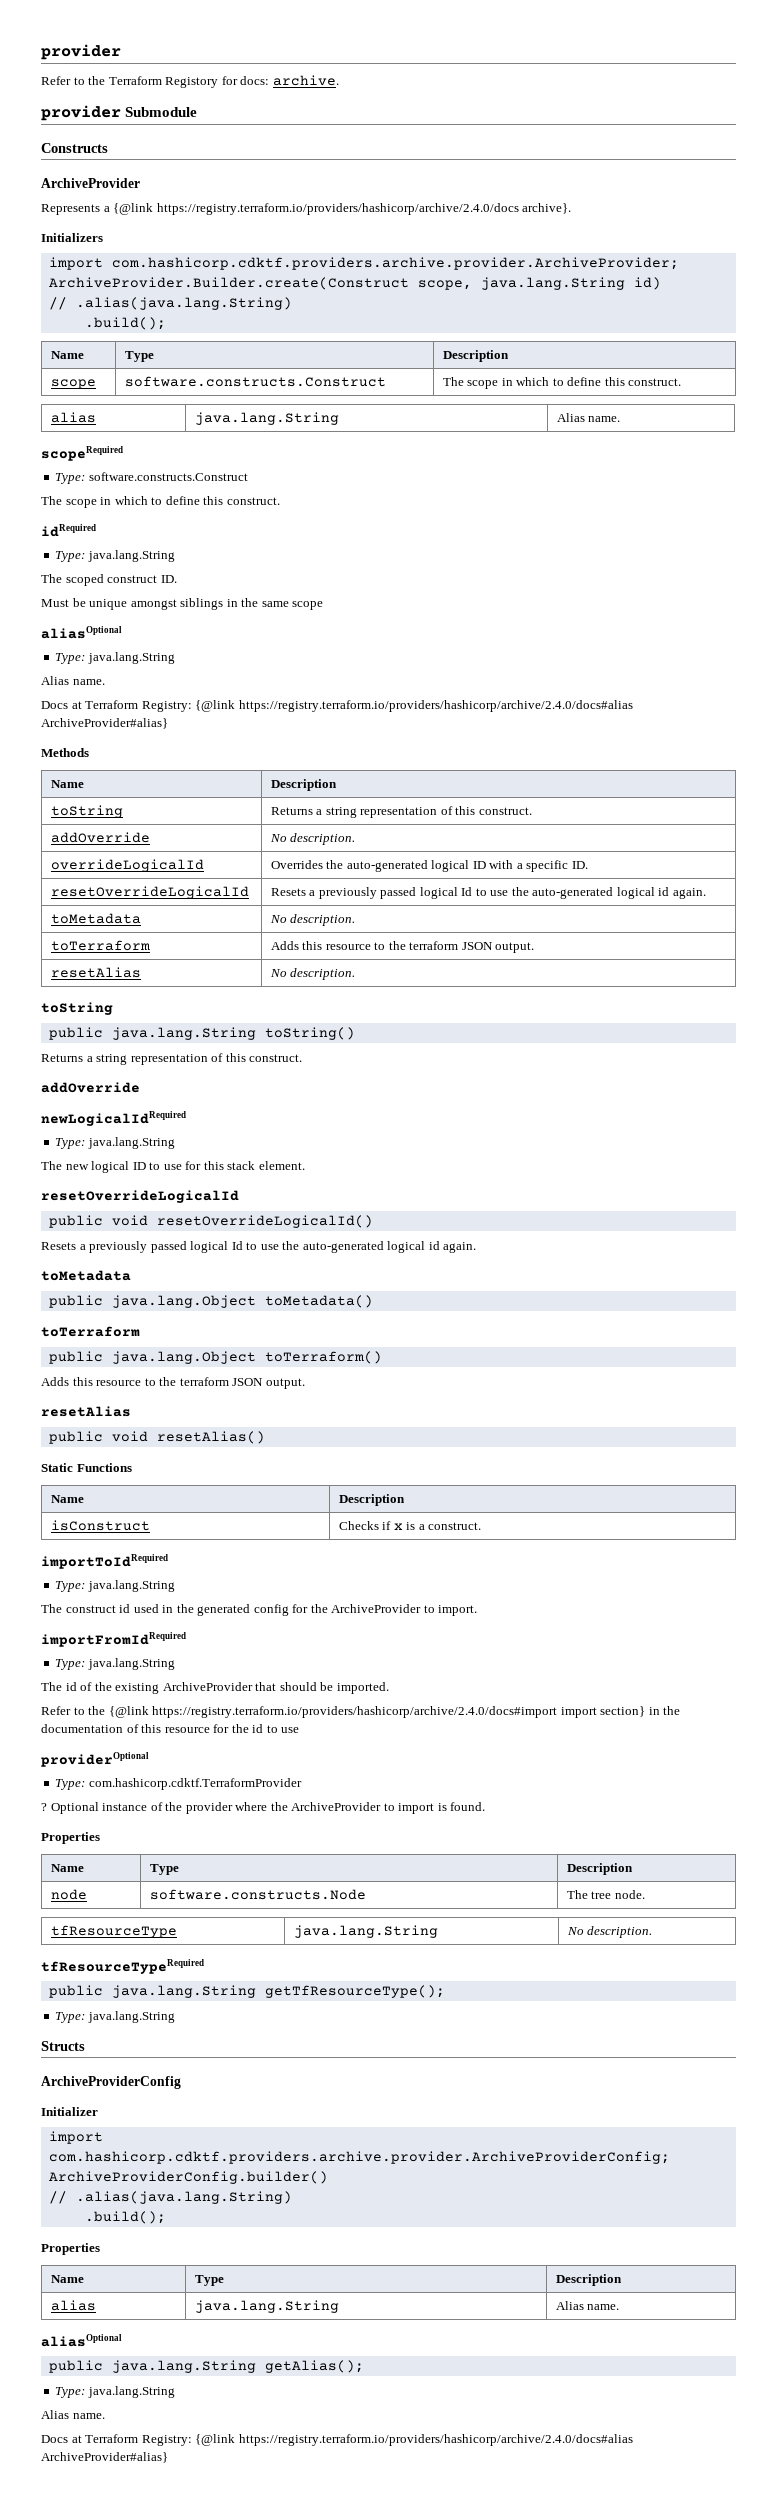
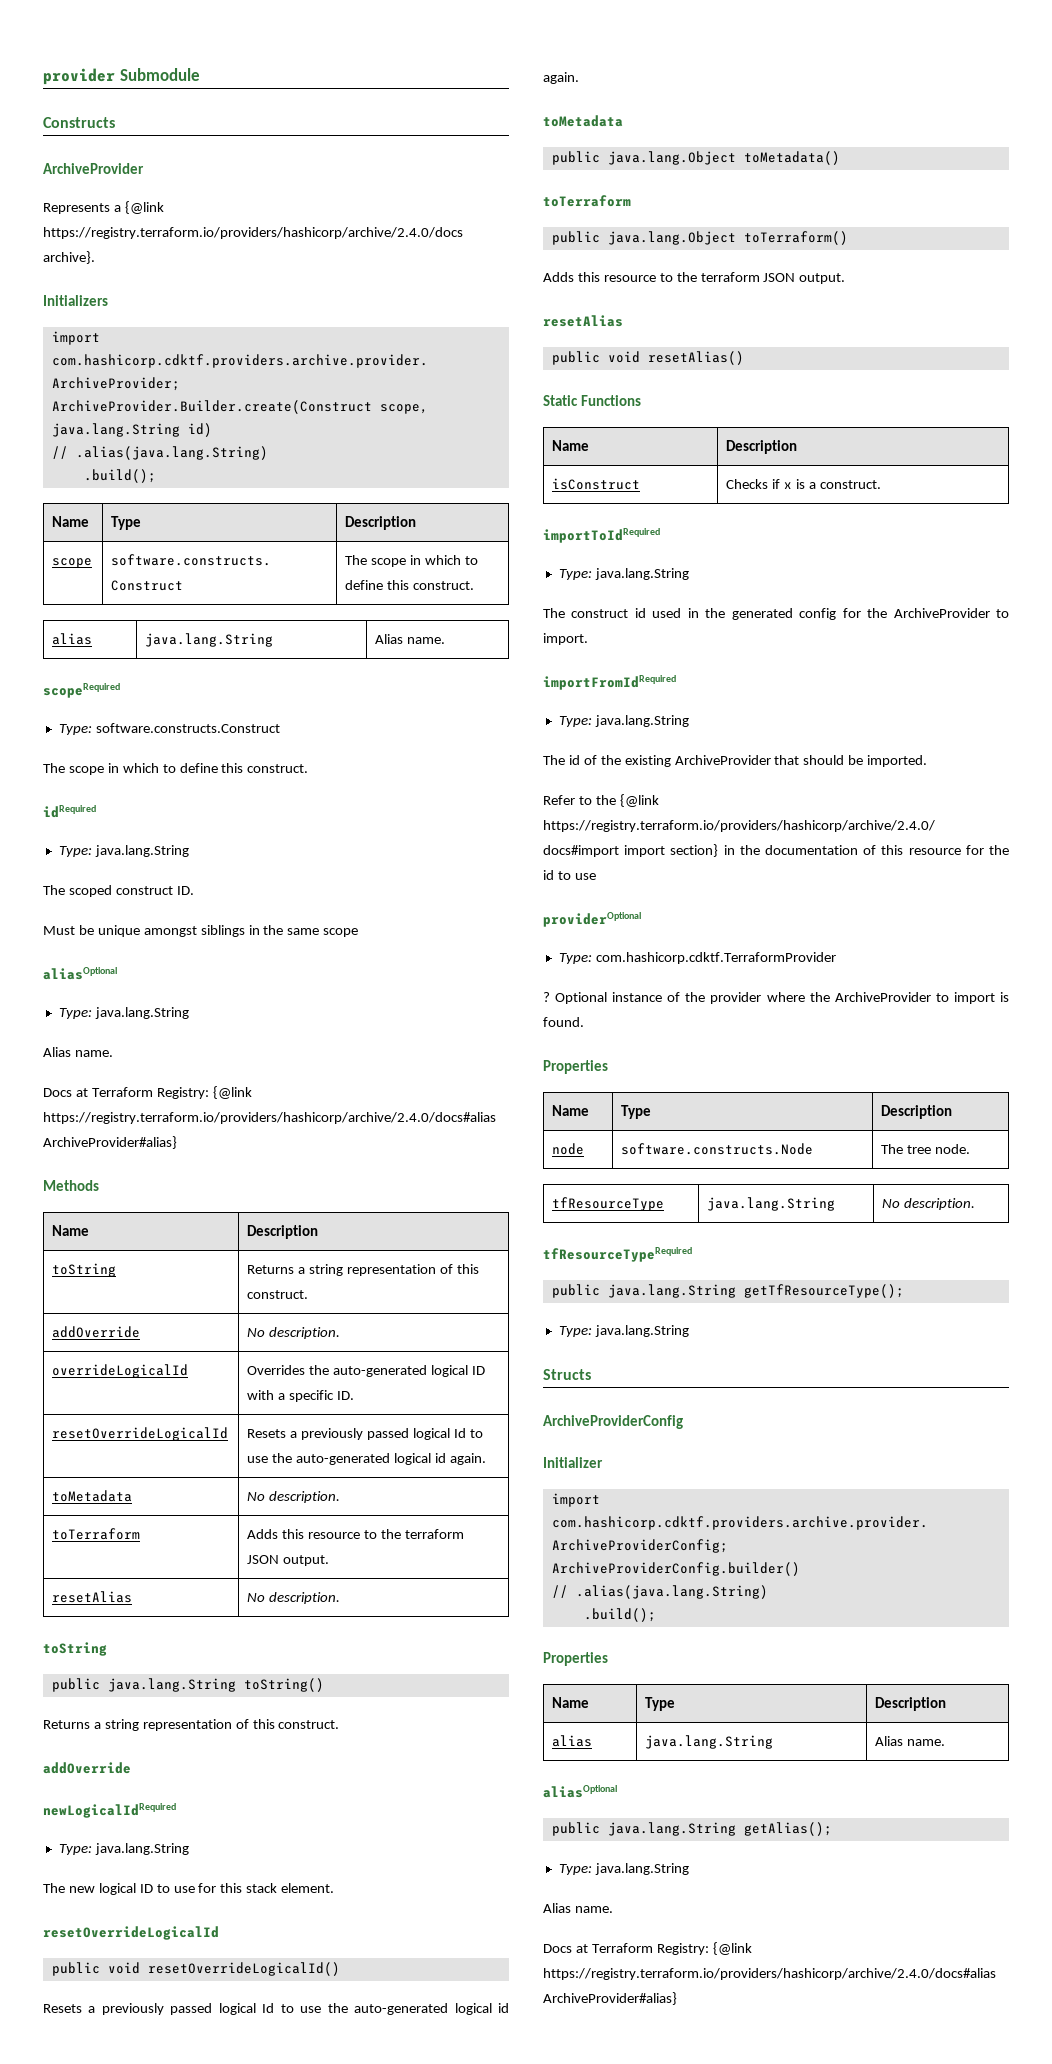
[41,44,121,60] [41,75,339,88] [41,105,121,121] provider // Refer to the Terraform Registory for docs: archive. // provider -> [43,68,115,85] provider

